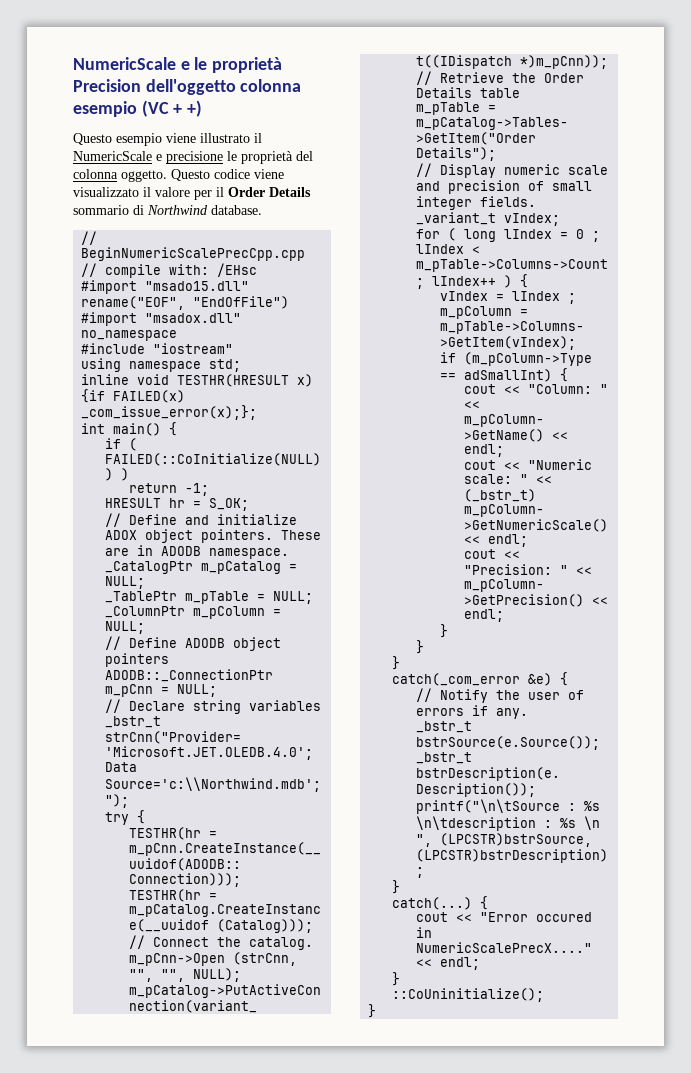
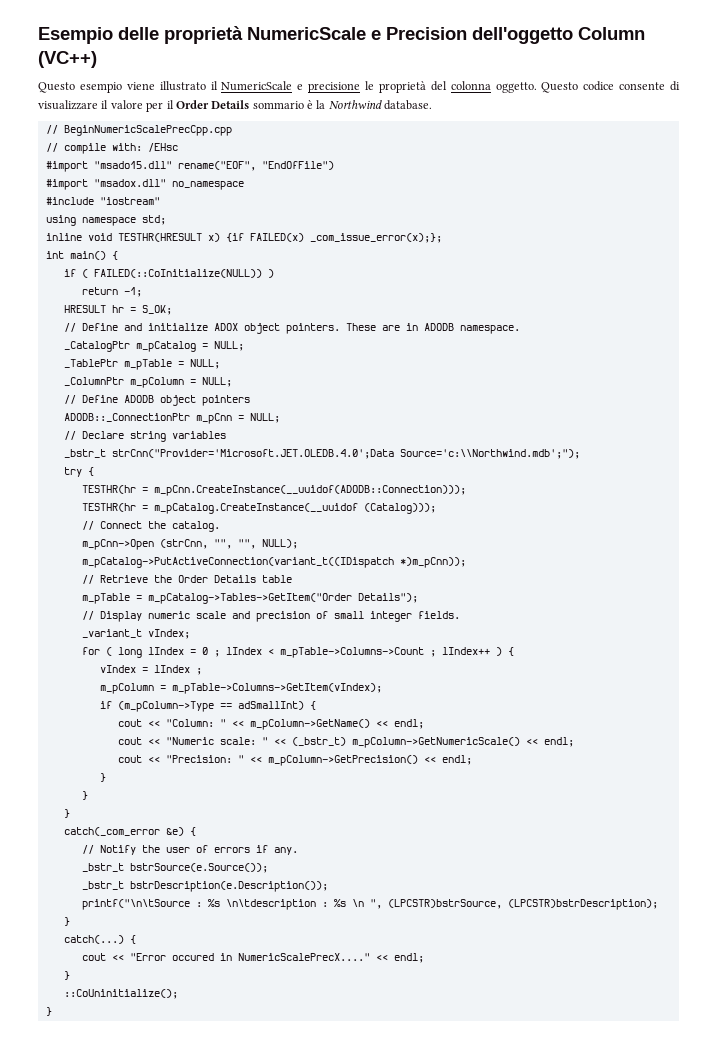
[73,57,283,73] [73,79,302,95] [73,100,203,117] NumericScale e le proprietà Precision dell'oggetto colonna esempio (VC + +) -> [38,26,645,44] [38,51,97,68] Esempio delle proprietà NumericScale e Precision dell'oggetto Column (VC++)
[254,169,284,179] [73,187,139,197] viene visualizzato -> [619,81,680,91] [38,100,98,110] consente di visualizzare
[133,205,144,215] di -> [307,100,326,109] è la

